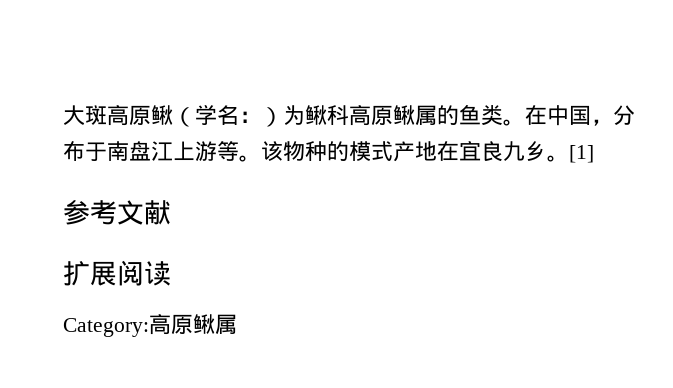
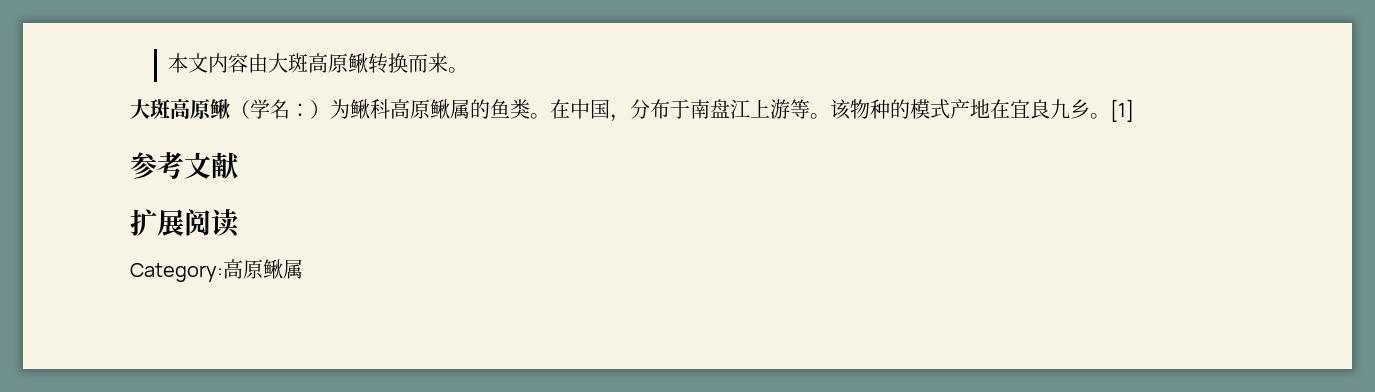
(63, 115) none -> [167,53,468,74] 本文内容由大斑高原鳅转换而来。 //

